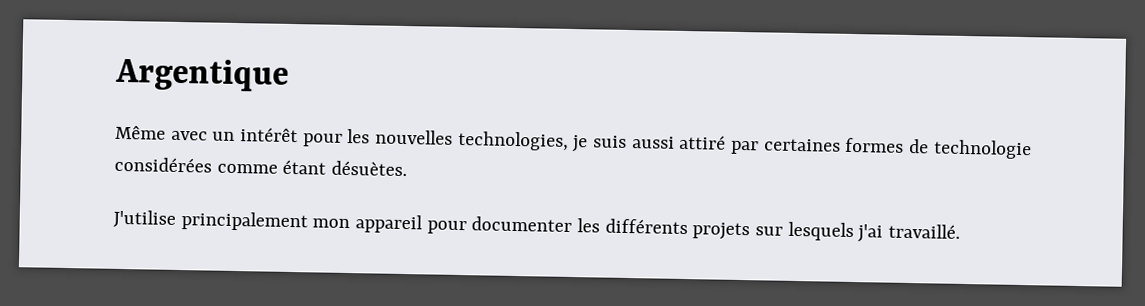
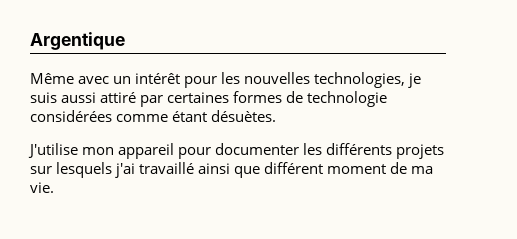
[180,211,308,232] principalement -> (78, 150) none
[888,223,961,239] travaillé. -> [139,162,434,178] [30,182,54,193] travaillé ainsi que différent moment de ma vie.

